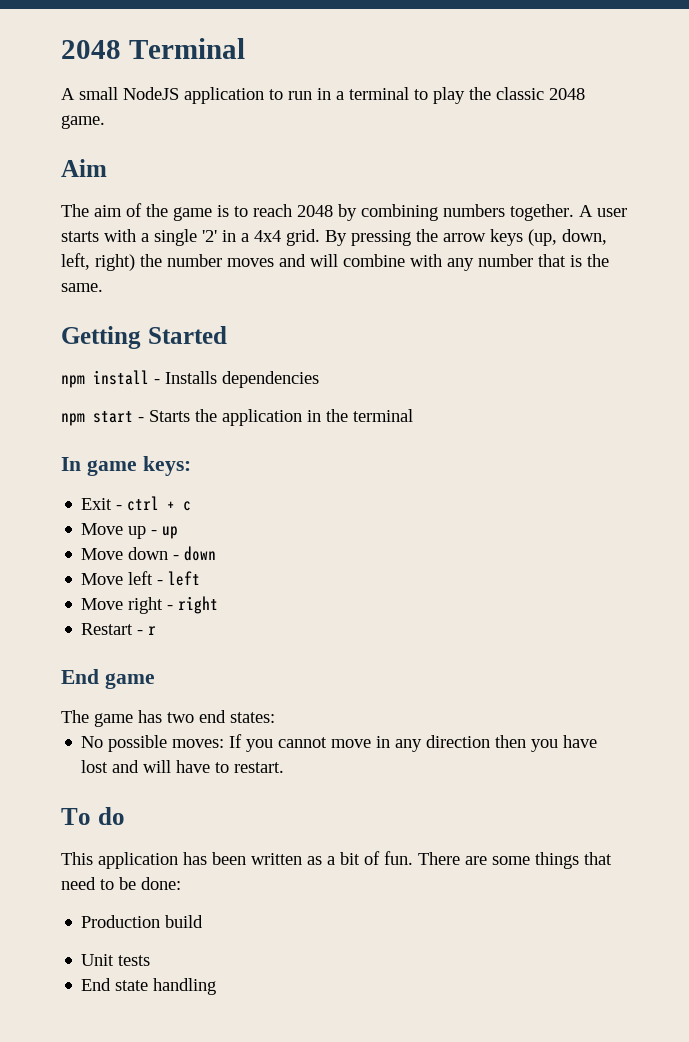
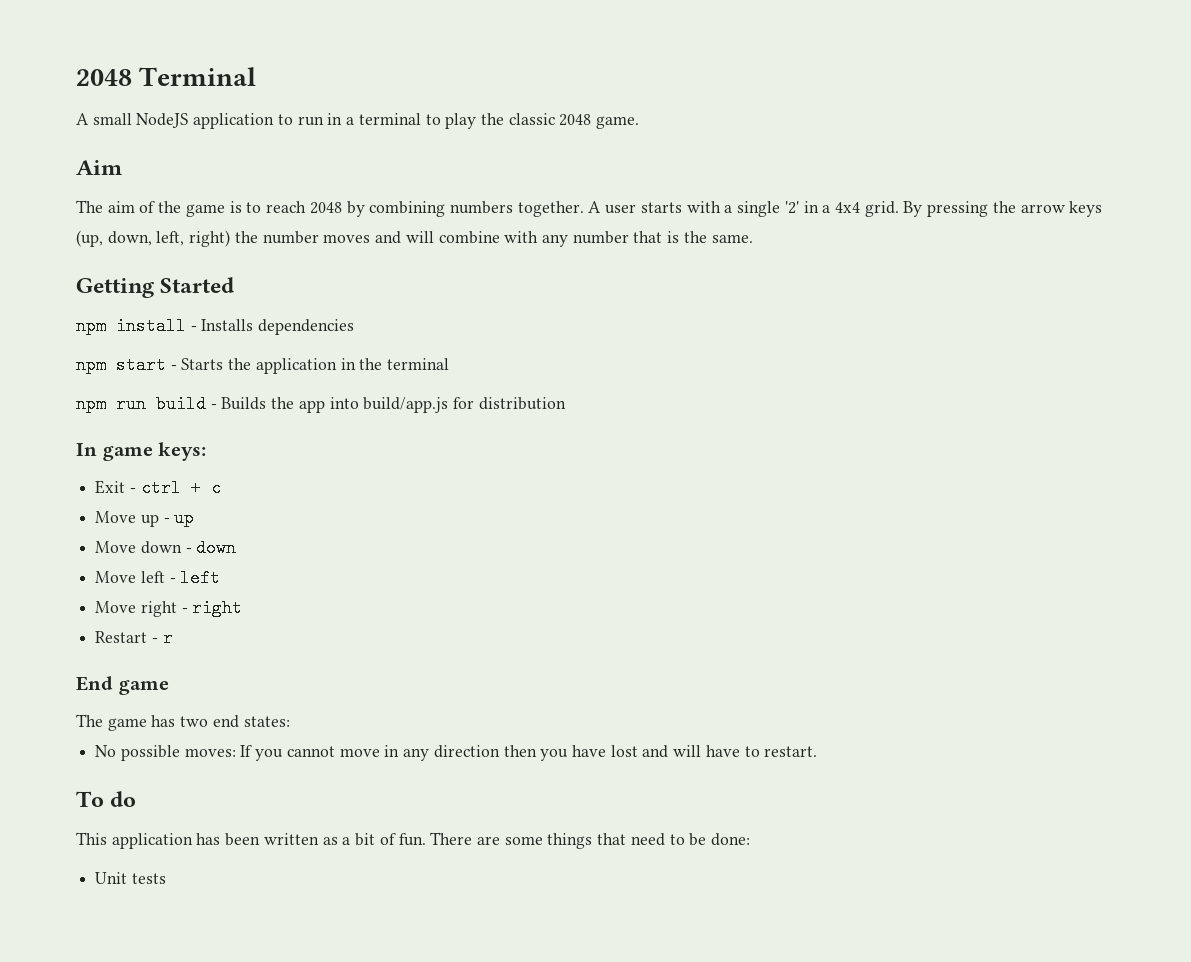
(413, 415) none -> [76,395,566,413] // npm run build - Builds the app into build/app.js for distribution
[81,915,204,928] // Production build -> (751, 839) none
[81,978,217,995] // End state handling -> (166, 878) none

